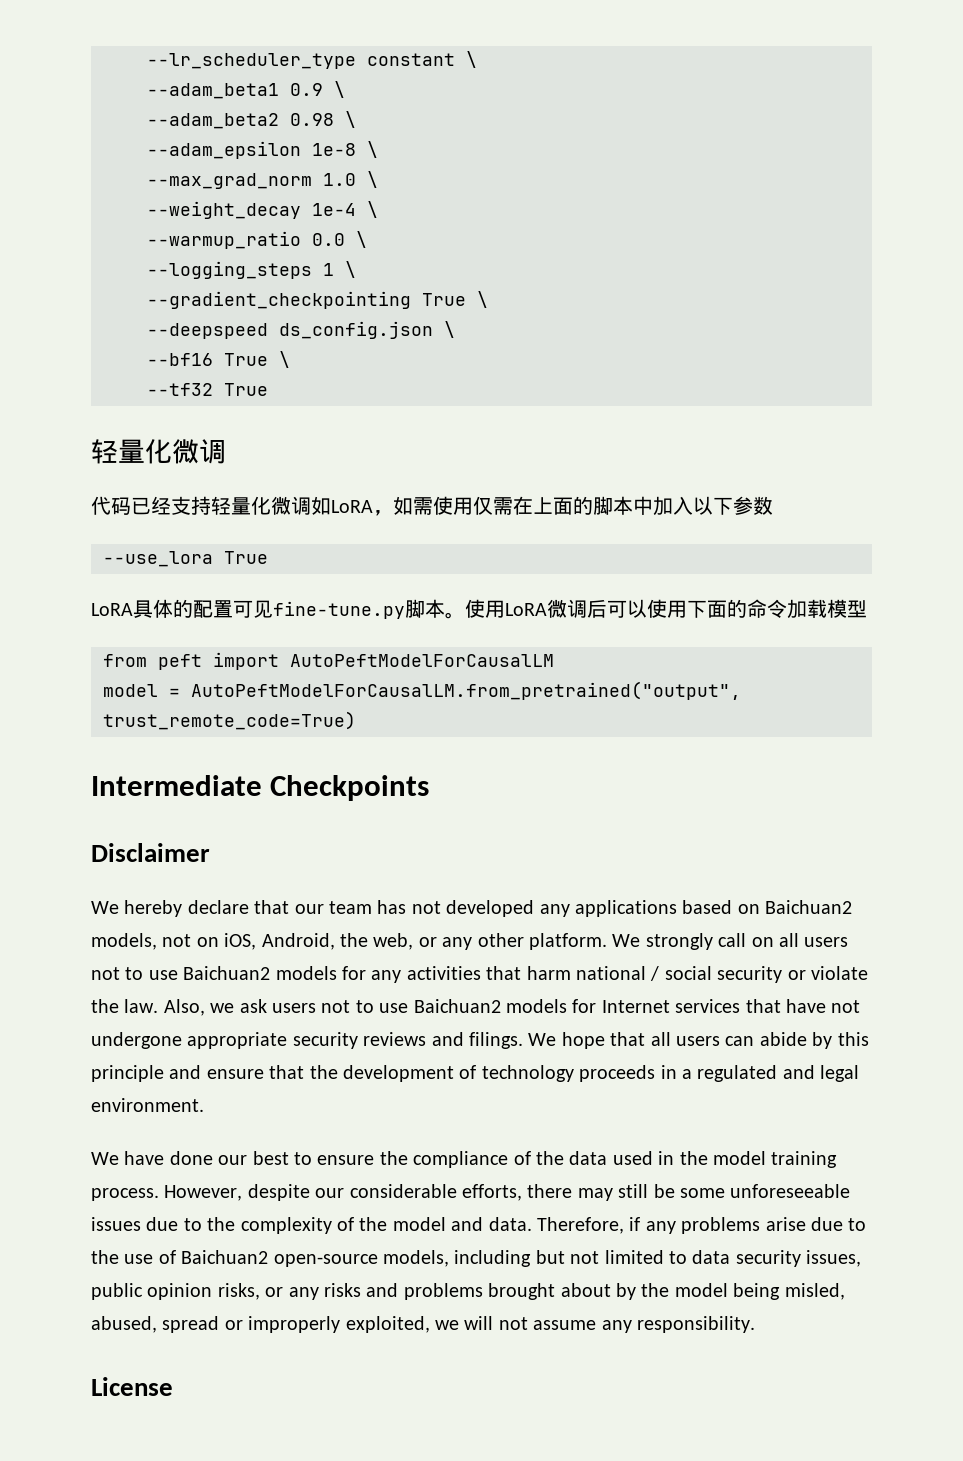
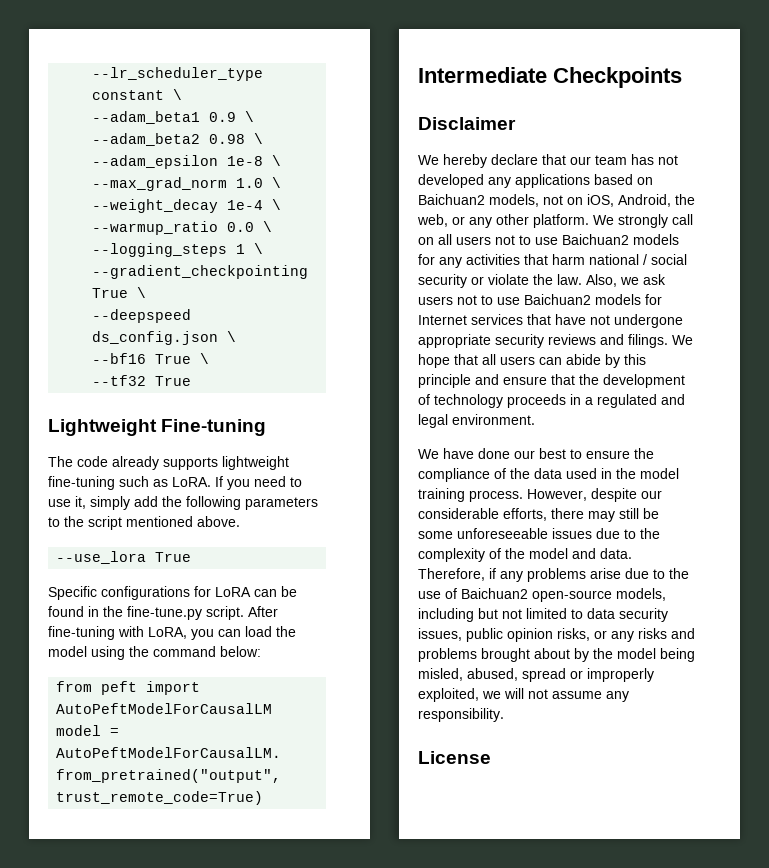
[91,439,226,464] [91,496,773,516] [103,551,268,567] [91,599,867,619] 轻量化微调 // 代码已经支持轻量化微调如LoRA，如需使用仅需在上面的脚本中加入以下参数 // --use_lora True // LoRA具体的配置可见fine-tune.py脚本。使用LoRA微调后可以使用下面的命令加载模型 -> [48,419,267,436] [48,456,289,470] [48,476,302,490] [48,496,318,510] [48,516,240,530] [56,551,192,564] [48,586,297,600] [48,606,278,620] [48,626,296,640] [48,646,261,660] Lightweight Fine-tuning // The code already supports lightweight fine-tuning such as LoRA. If you need to use it, simply add the following parameters to the script mentioned above. // --use_lora True // Specific configurations for LoRA can be found in the fine-tune.py script. After fine-tuning with LoRA, you can load the model using the command below:

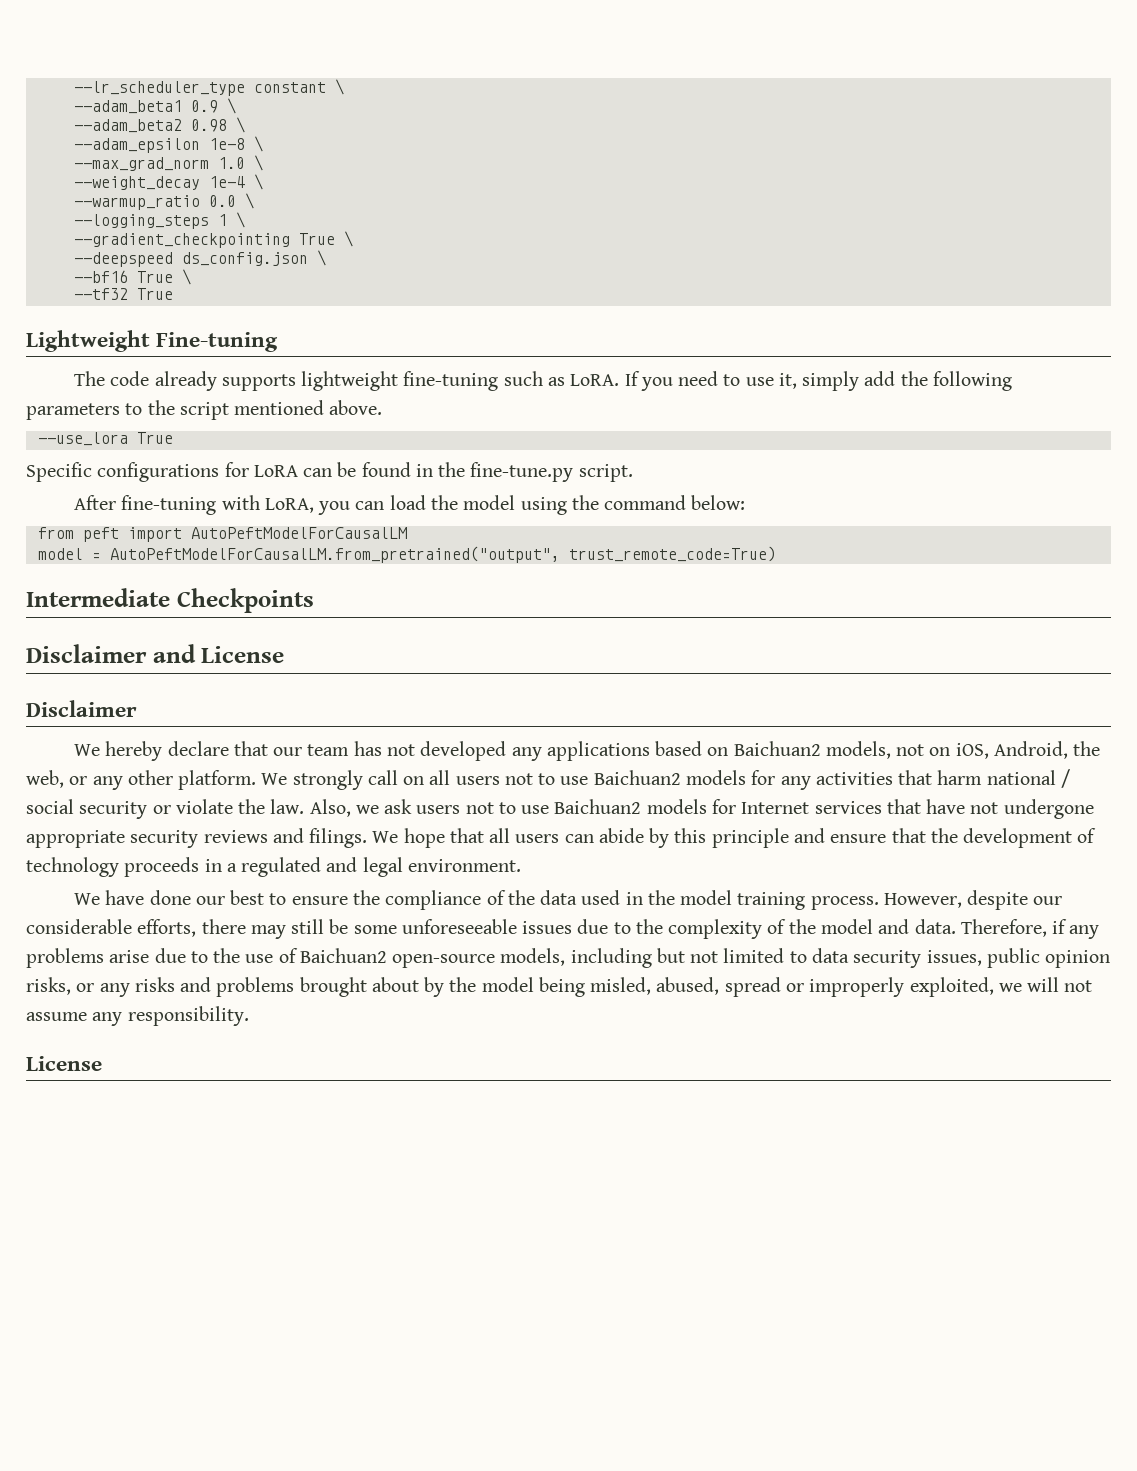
(244, 613) none -> (633, 473) //
(682, 77) none -> [26,644,285,663] // Disclaimer and License

